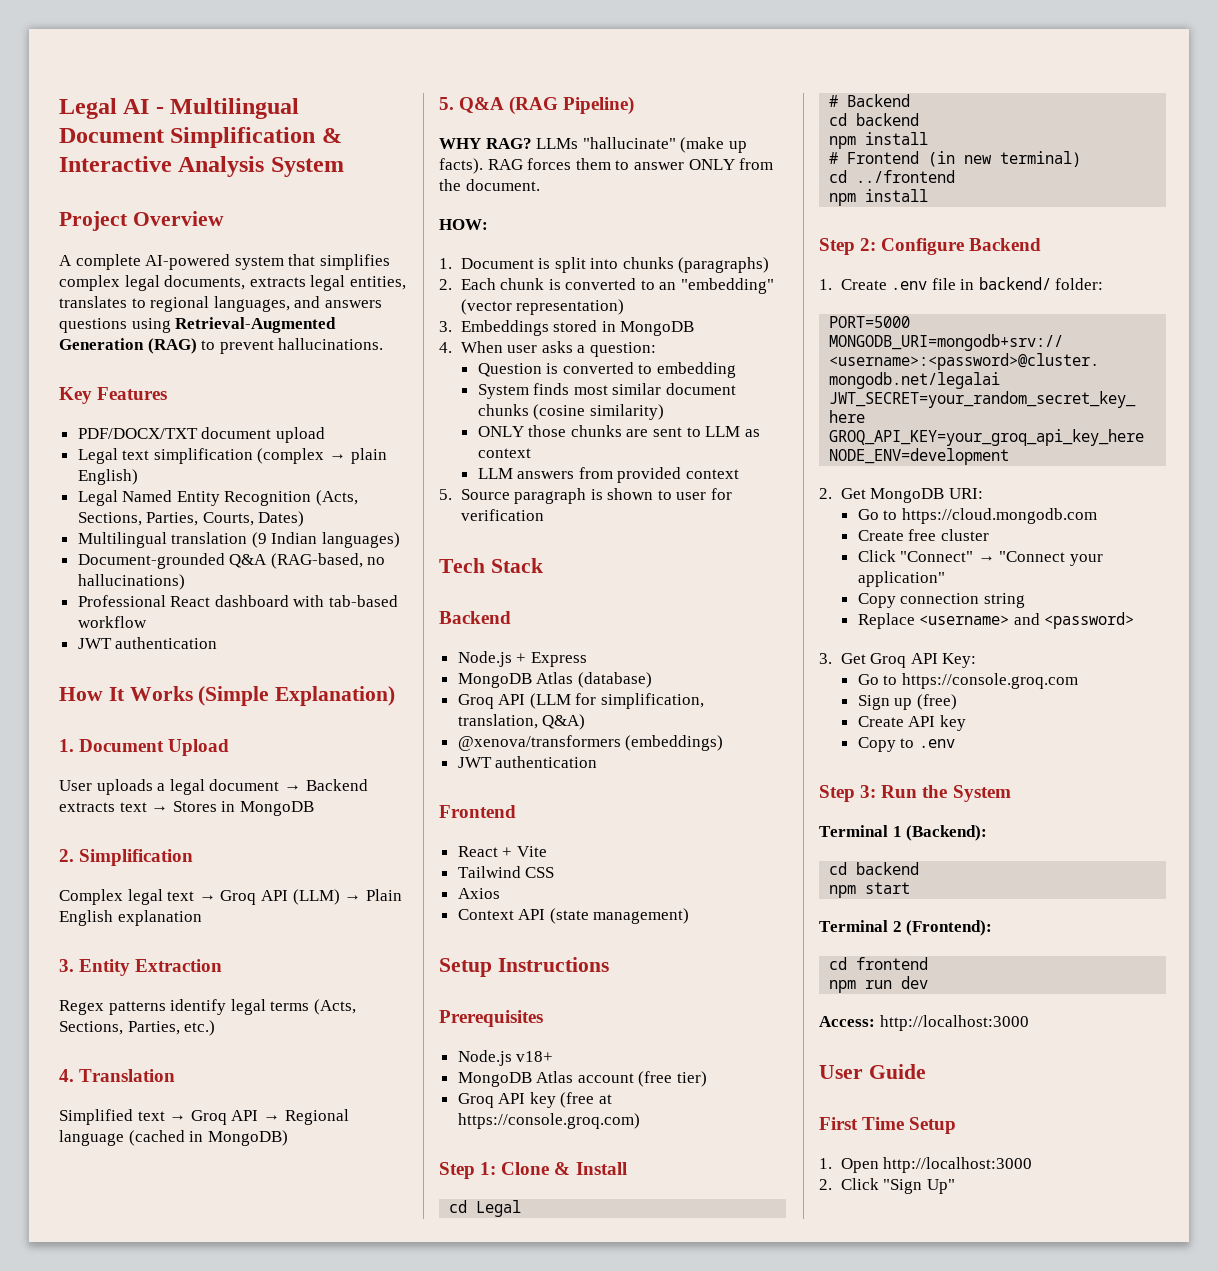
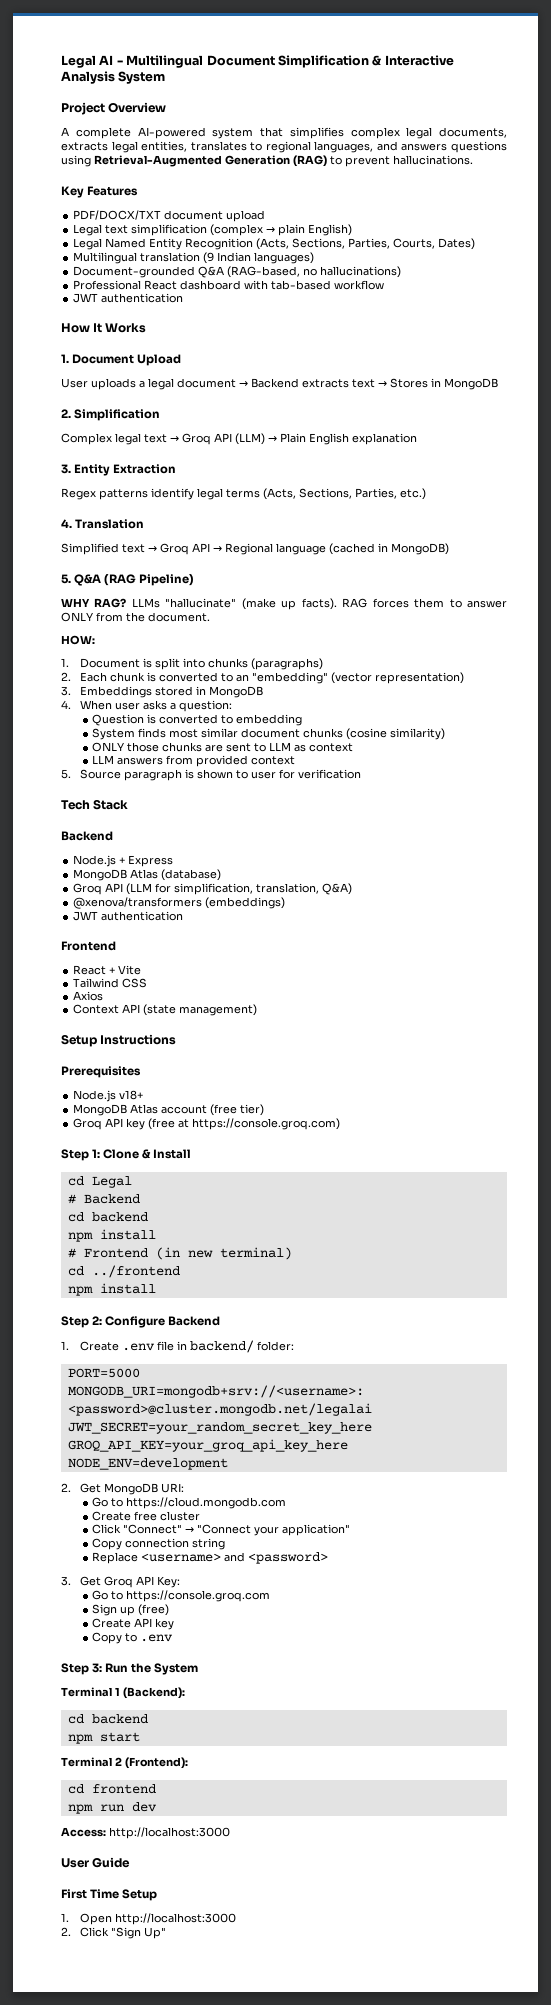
[198,686,396,706] (Simple Explanation) -> (147, 328) none

